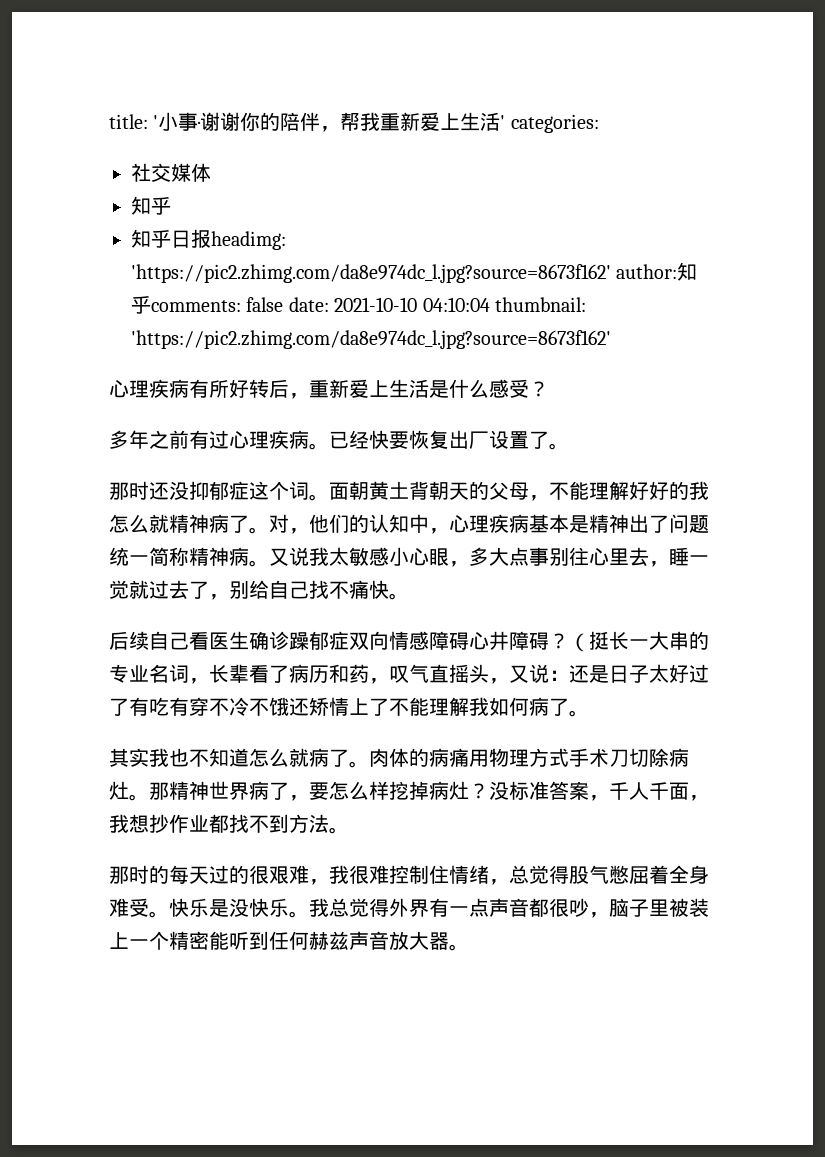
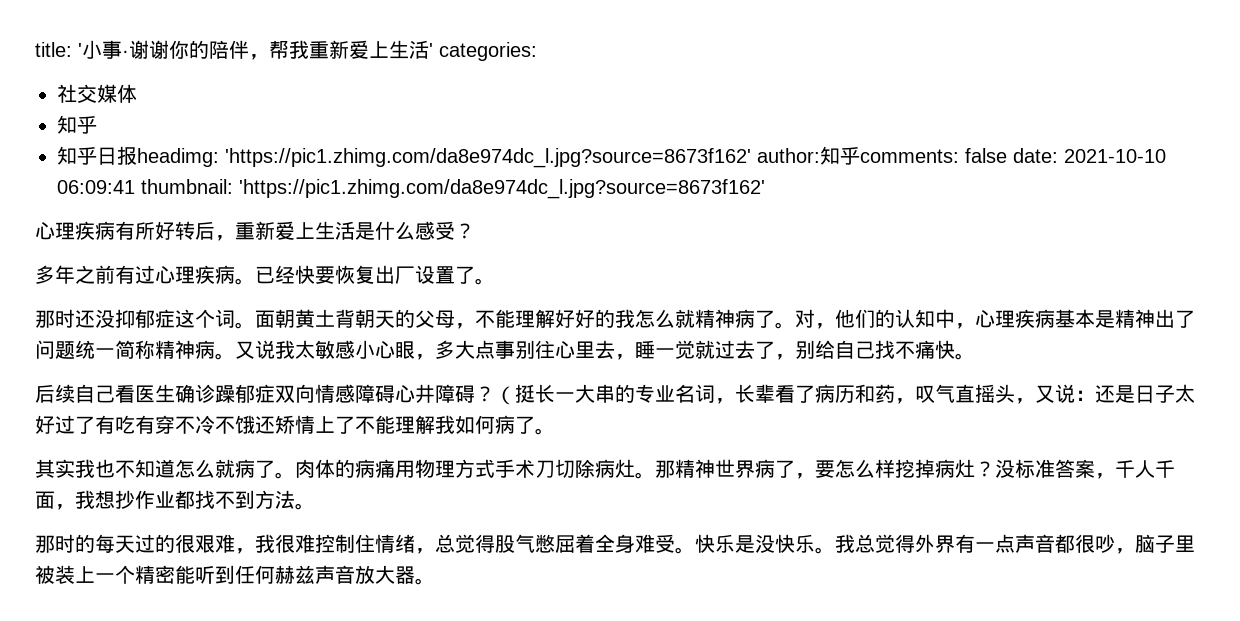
[131,264,611,283] 'https://pic2.zhimg.com/da8e974dc_l.jpg?source=8673f162' -> [225,148,751,168] 'https://pic1.zhimg.com/da8e974dc_l.jpg?source=8673f162'
[422,297,586,312] [131,330,611,349] 04:10:04 thumbnail: 'https://pic2.zhimg.com/da8e974dc_l.jpg?source=8673f162' -> [57,179,765,199] 06:09:41 thumbnail: 'https://pic1.zhimg.com/da8e974dc_l.jpg?source=8673f162'

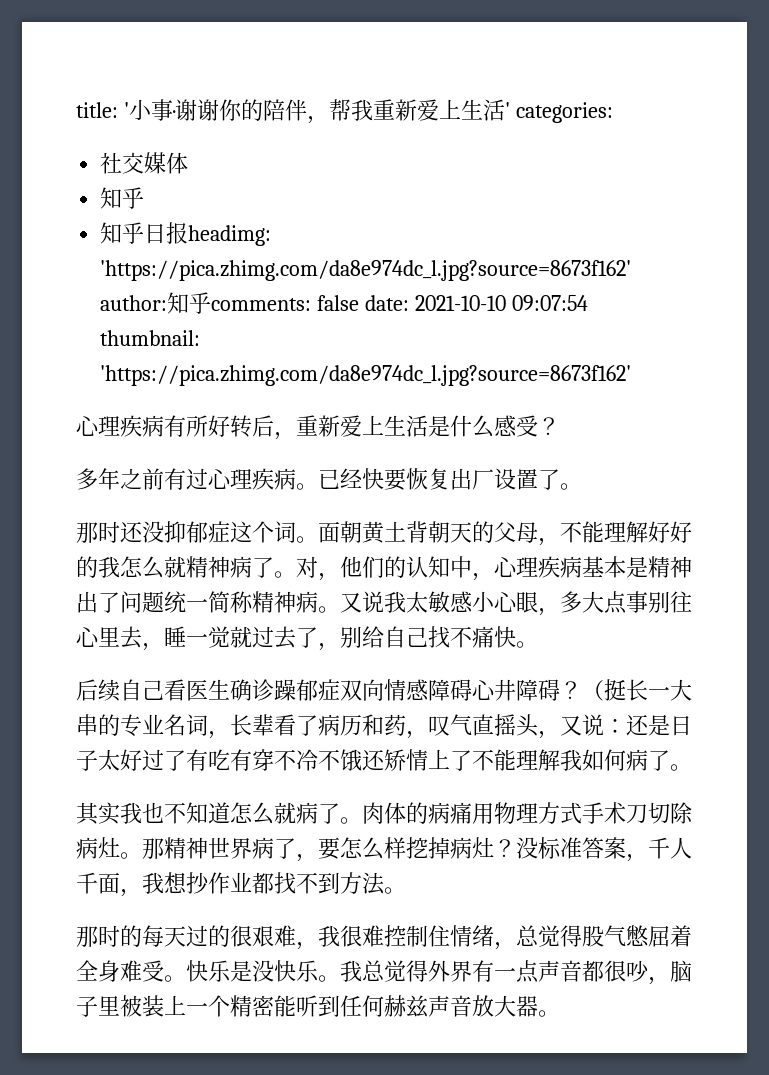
[225,148,751,168] 'https://pic1.zhimg.com/da8e974dc_l.jpg?source=8673f162' -> [100,260,632,281] 'https://pica.zhimg.com/da8e974dc_l.jpg?source=8673f162'
[57,179,765,199] 06:09:41 thumbnail: 'https://pic1.zhimg.com/da8e974dc_l.jpg?source=8673f162' -> [511,295,588,311] [100,330,201,346] [100,365,632,386] 09:07:54 thumbnail: 'https://pica.zhimg.com/da8e974dc_l.jpg?source=8673f162'

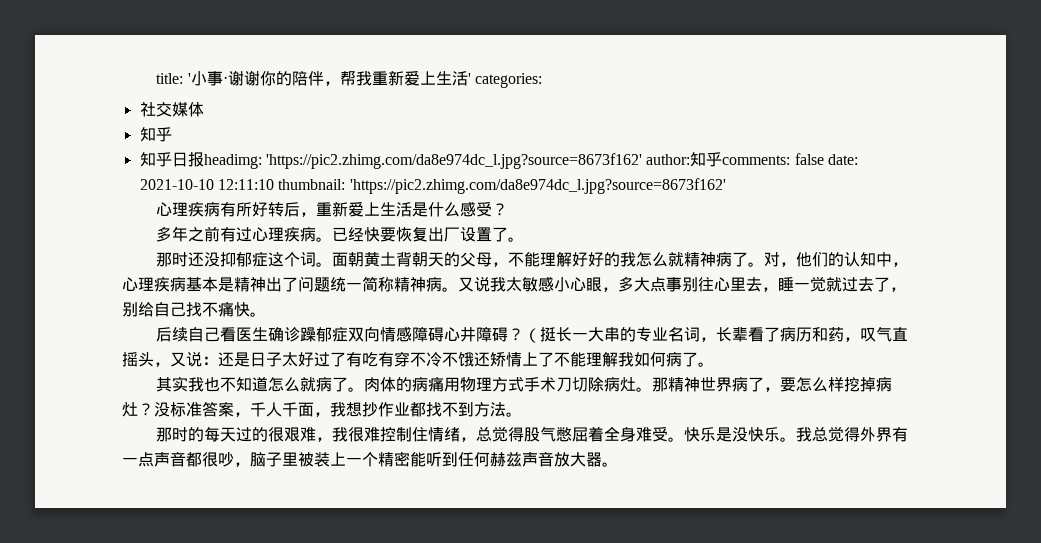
[100,260,632,281] 'https://pica.zhimg.com/da8e974dc_l.jpg?source=8673f162' -> [265,153,642,169] 'https://pic2.zhimg.com/da8e974dc_l.jpg?source=8673f162'
[511,295,588,311] [100,330,201,346] [100,365,632,386] 09:07:54 thumbnail: 'https://pica.zhimg.com/da8e974dc_l.jpg?source=8673f162' -> [217,178,726,194] 12:11:10 thumbnail: 'https://pic2.zhimg.com/da8e974dc_l.jpg?source=8673f162'

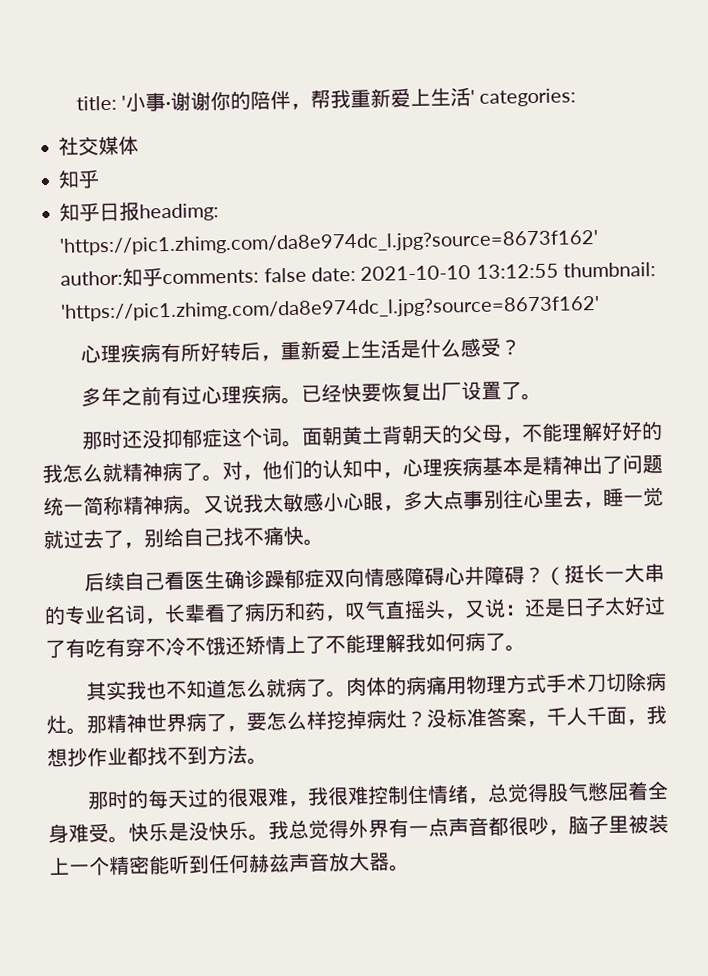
[265,153,642,169] 'https://pic2.zhimg.com/da8e974dc_l.jpg?source=8673f162' -> [59,229,600,256] 'https://pic1.zhimg.com/da8e974dc_l.jpg?source=8673f162'
[217,178,726,194] 12:11:10 thumbnail: 'https://pic2.zhimg.com/da8e974dc_l.jpg?source=8673f162' -> [475,262,656,279] [60,295,601,322] 13:12:55 thumbnail: 'https://pic1.zhimg.com/da8e974dc_l.jpg?source=8673f162'

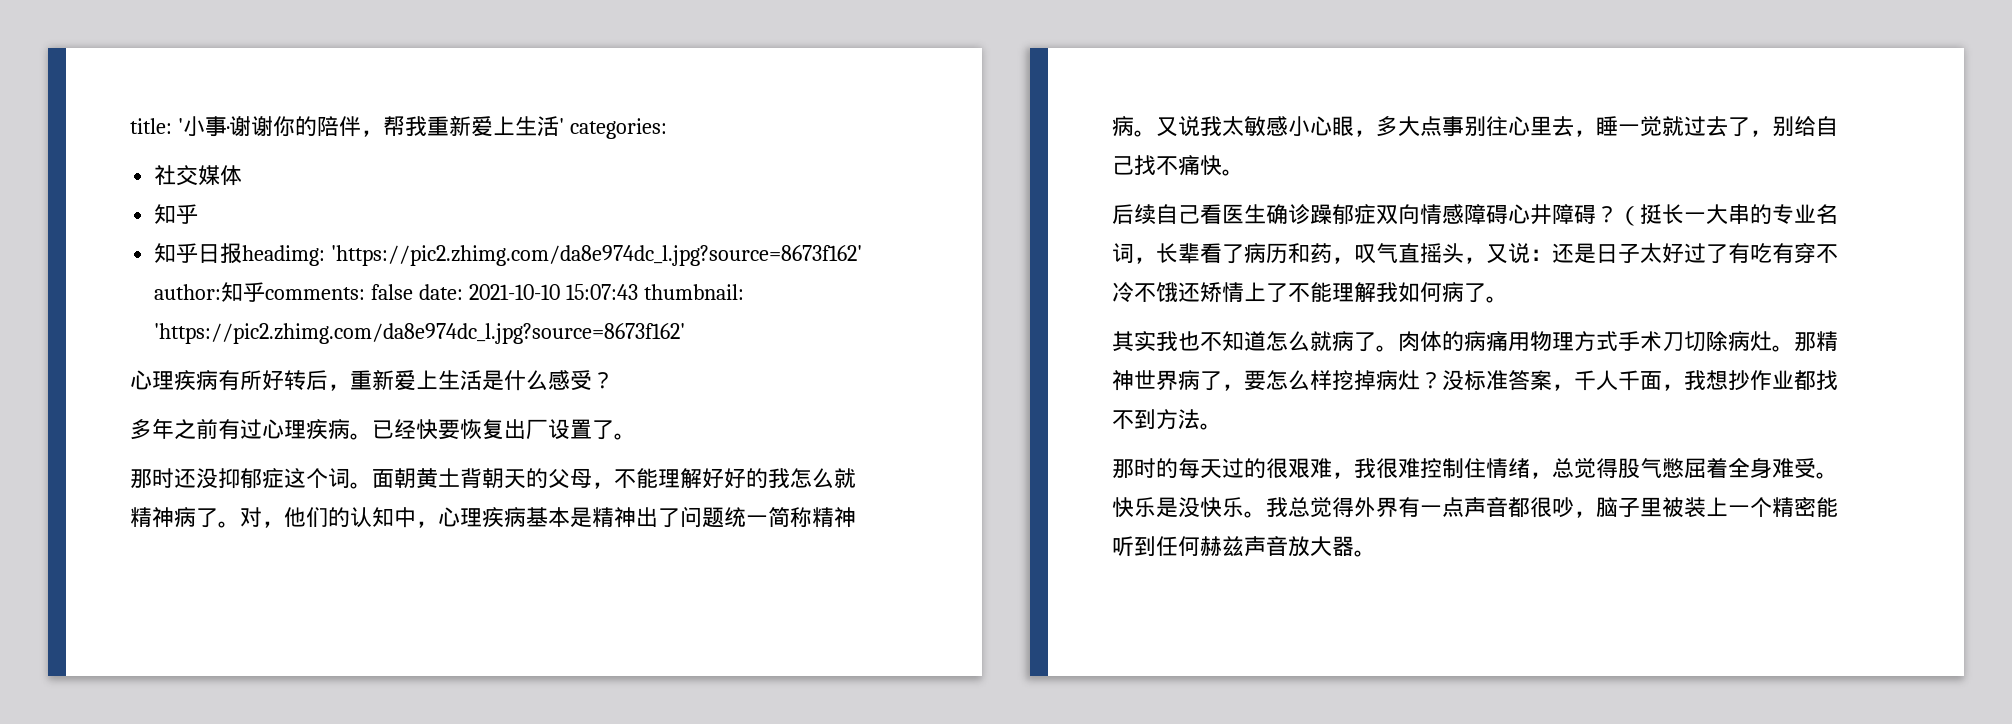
[59,229,600,256] 'https://pic1.zhimg.com/da8e974dc_l.jpg?source=8673f162' -> [331,245,863,266] 'https://pic2.zhimg.com/da8e974dc_l.jpg?source=8673f162'
[475,262,656,279] [60,295,601,322] 13:12:55 thumbnail: 'https://pic1.zhimg.com/da8e974dc_l.jpg?source=8673f162' -> [565,284,744,300] [154,323,686,344] 15:07:43 thumbnail: 'https://pic2.zhimg.com/da8e974dc_l.jpg?source=8673f162'

